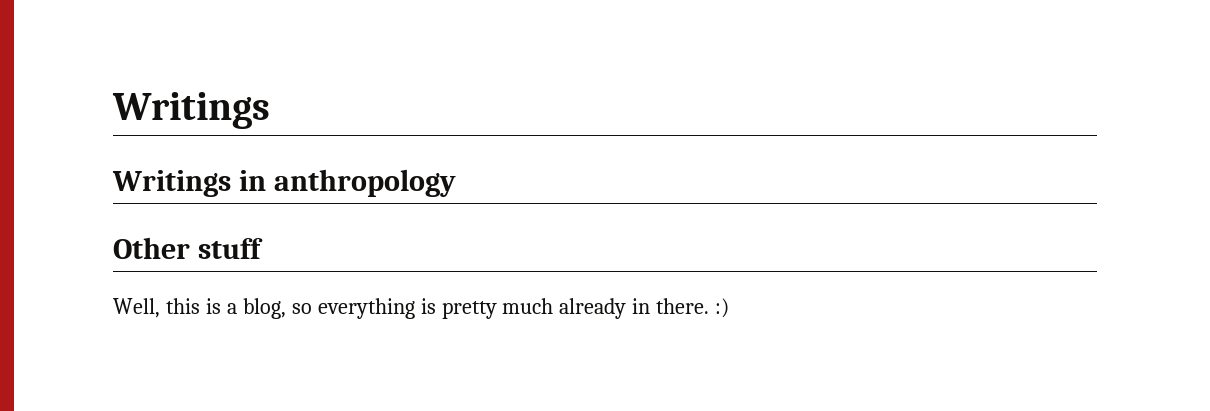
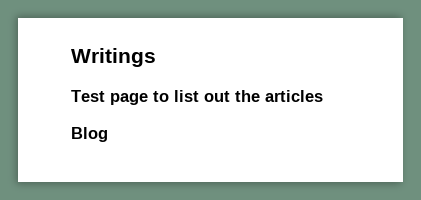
[112,169,456,197] [113,237,263,259] [113,298,730,319] Writings in anthropology // Other stuff // Well, this is a blog, so everything is pretty much already in there. :) -> [71,90,323,105] [71,127,108,142] Test page to list out the articles // Blog

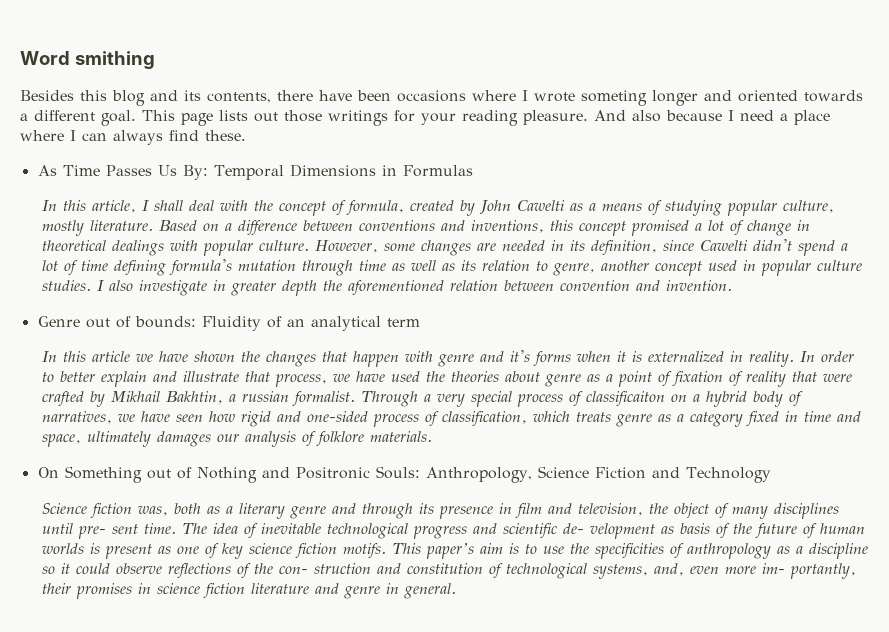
[71,48,156,67] [71,90,323,105] [71,127,108,142] Writings // Test page to list out the articles // Blog -> [20,51,155,69] [20,90,863,106] [20,110,830,126] [20,130,246,145] [37,164,473,180] [42,200,835,216] [42,220,811,236] [42,239,849,256] [42,259,863,276] [42,280,733,296] [37,316,420,331] [42,350,855,367] [42,371,853,387] [42,391,804,407] [42,411,862,427] [42,431,433,447] [37,466,771,483] [42,503,840,519] [42,523,866,539] [42,543,869,559] [42,563,857,579] [42,583,457,599] Word smithing // Besides this blog and its contents, there have been occasions where I wrote someting longer and oriented towards a different goal. This page lists out those writings for your reading pleasure. And also because I need a place where I can always find these. // As Time Passes Us By: Temporal Dimensions in Formulas // In this article, I shall deal with the concept of formula, created by John Cawelti as a means of studying popular culture, mostly literature. Based on a difference between conventions and inventions, this concept promised a lot of change in theoretical dealings with popular culture. However, some changes are needed in its definition, since Cawelti didn't spend a lot of time defining formula's mutation through time as well as its relation to genre, another concept used in popular culture studies. I also investigate in greater depth the aforementioned relation between convention and invention. // Genre out of bounds: Fluidity of an analytical term // In this article we have shown the changes that happen with genre and it's forms when it is externalized in reality. In order to better explain and illustrate that process, we have used the theories about genre as a point of fixation of reality that were crafted by Mikhail Bakhtin, a russian formalist. Through a very special process of classificaiton on a hybrid body of narratives, we have seen how rigid and one-sided process of classification, which treats genre as a category fixed in time and space, ultimately damages our analysis of folklore materials. // On Something out of Nothing and Positronic Souls: Anthropology, Science Fiction and Technology // Science fiction was, both as a literary genre and through its presence in film and television, the object of many disciplines until pre- sent time. The idea of inevitable technological progress and scientific de- velopment as basis of the future of human worlds is present as one of key science fiction motifs. This paper’s aim is to use the specificities of anthropology as a discipline so it could observe reflections of the con- struction and constitution of technological systems, and, even more im- portantly, their promises in science fiction literature and genre in general.

